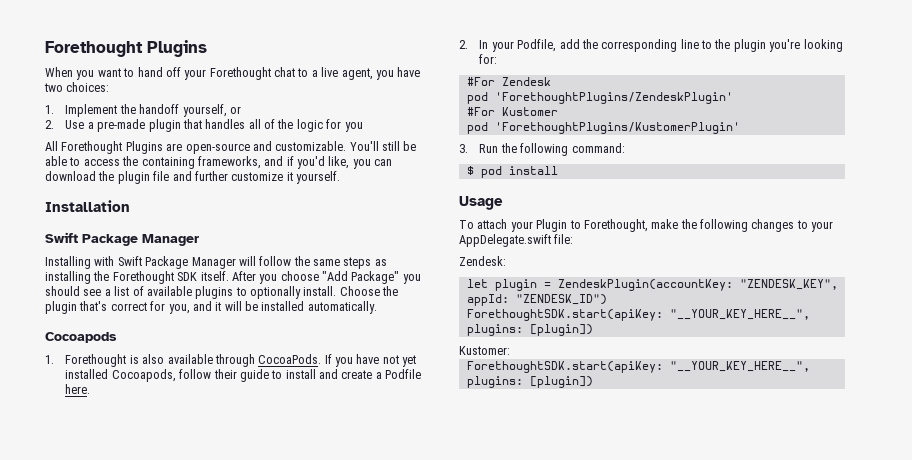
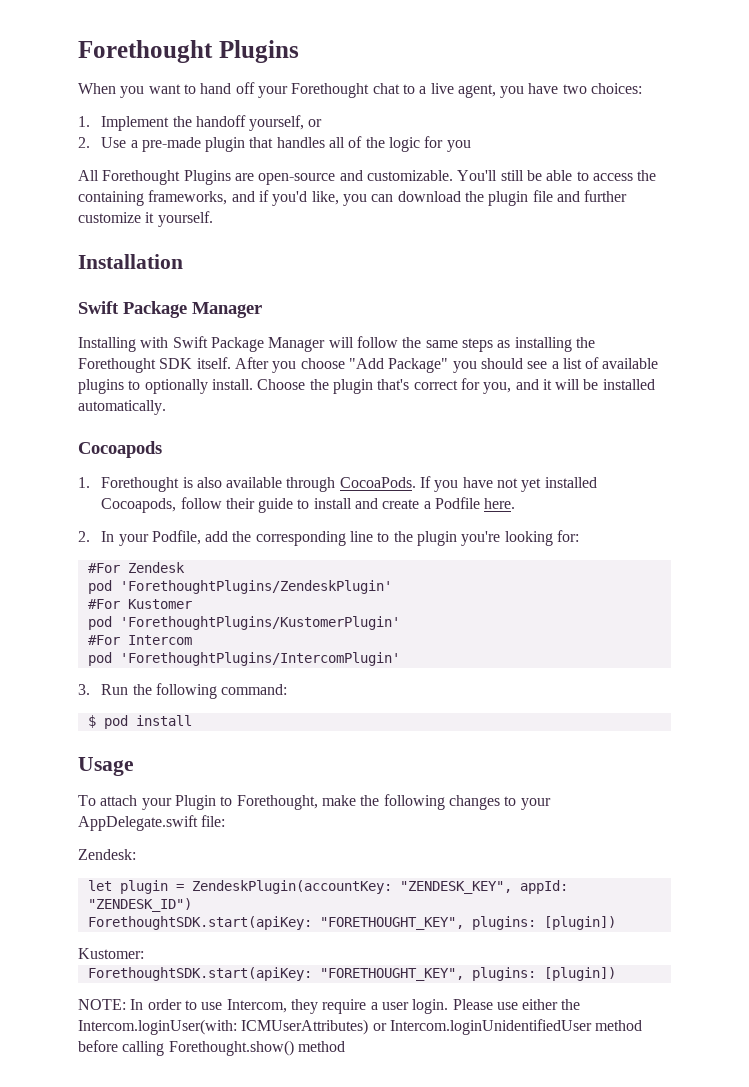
(740, 128) none -> [87,635,192,645] [87,652,400,666] // #For Intercom // pod 'ForethoughtPlugins/IntercomPlugin'
[669,309,810,320] "__YOUR_KEY_HERE__", -> [319,917,464,930] "FORETHOUGHT_KEY",
[669,361,810,372] [466,376,593,388] "__YOUR_KEY_HERE__", plugins: [plugin]) -> [319,967,616,981] [78,999,581,1014] [78,1019,643,1035] [78,1040,345,1056] "FORETHOUGHT_KEY", plugins: [plugin]) // NOTE: In order to use Intercom, they require a user login. Please use either the Intercom.loginUser(with: ICMUserAttributes) or Intercom.loginUnidentifiedUser method before calling Forethought.show() method

